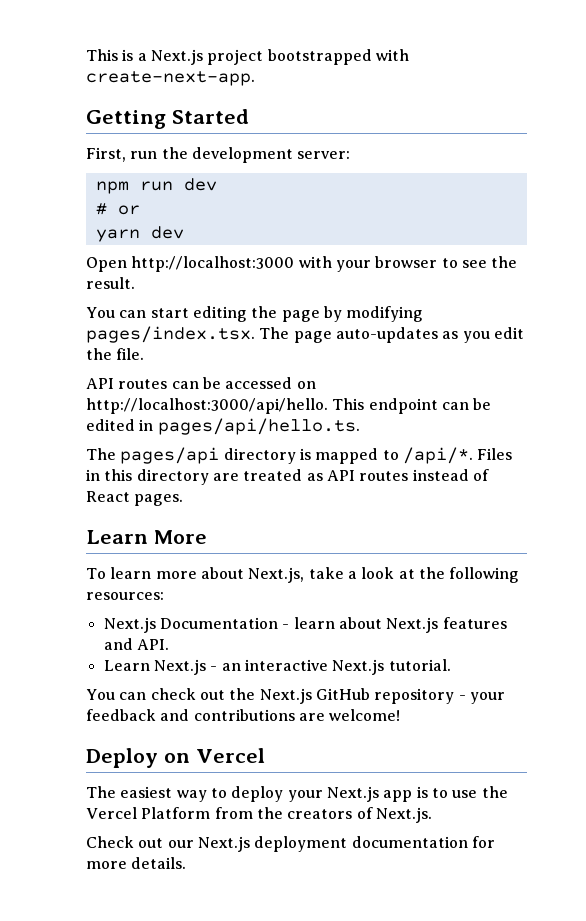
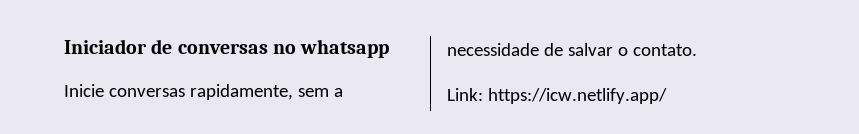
[86,49,409,65] [86,71,255,86] [86,109,249,129] [86,147,351,163] [95,178,217,194] [95,203,140,215] [95,226,184,242] [86,256,518,272] [86,277,135,289] [86,306,424,322] [86,326,524,343] [86,348,145,360] [86,377,316,389] [86,398,492,414] [86,418,360,435] [86,447,513,464] [86,469,489,485] [86,491,184,506] [86,530,207,544] [86,567,520,583] [86,592,164,600] [103,617,507,633] [103,638,169,650] [103,659,451,675] [86,688,505,704] [86,709,401,721] [86,748,265,768] [86,786,508,802] [86,807,432,823] [86,836,495,852] [86,857,187,869] This is a Next.js project bootstrapped with create-next-app. // Getting Started // First, run the development server: // npm run dev // # or // yarn dev // Open http://localhost:3000 with your browser to see the result. // You can start editing the page by modifying pages/index.tsx. The page auto-updates as you edit the file. // API routes can be accessed on http://localhost:3000/api/hello. This endpoint can be edited in pages/api/hello.ts. // The pages/api directory is mapped to /api/*. Files in this directory are treated as API routes instead of React pages. // Learn More // To learn more about Next.js, take a look at the following resources: // Next.js Documentation - learn about Next.js features and API. // Learn Next.js - an interactive Next.js tutorial. // You can check out the Next.js GitHub repository - your feedback and contributions are welcome! // Deploy on Vercel // The easiest way to deploy your Next.js app is to use the Vercel Platform from the creators of Next.js. // Check out our Next.js deployment documentation for more details. -> [64,39,390,58] [64,84,343,100] [447,43,697,56] [447,88,667,104] Iniciador de conversas no whatsapp // Inicie conversas rapidamente, sem a necessidade de salvar o contato. // Link: https://icw.netlify.app/

